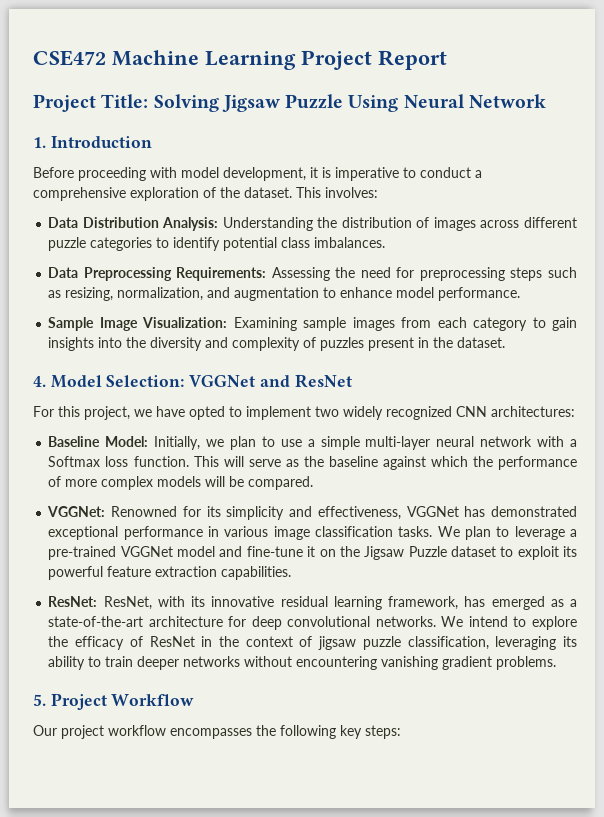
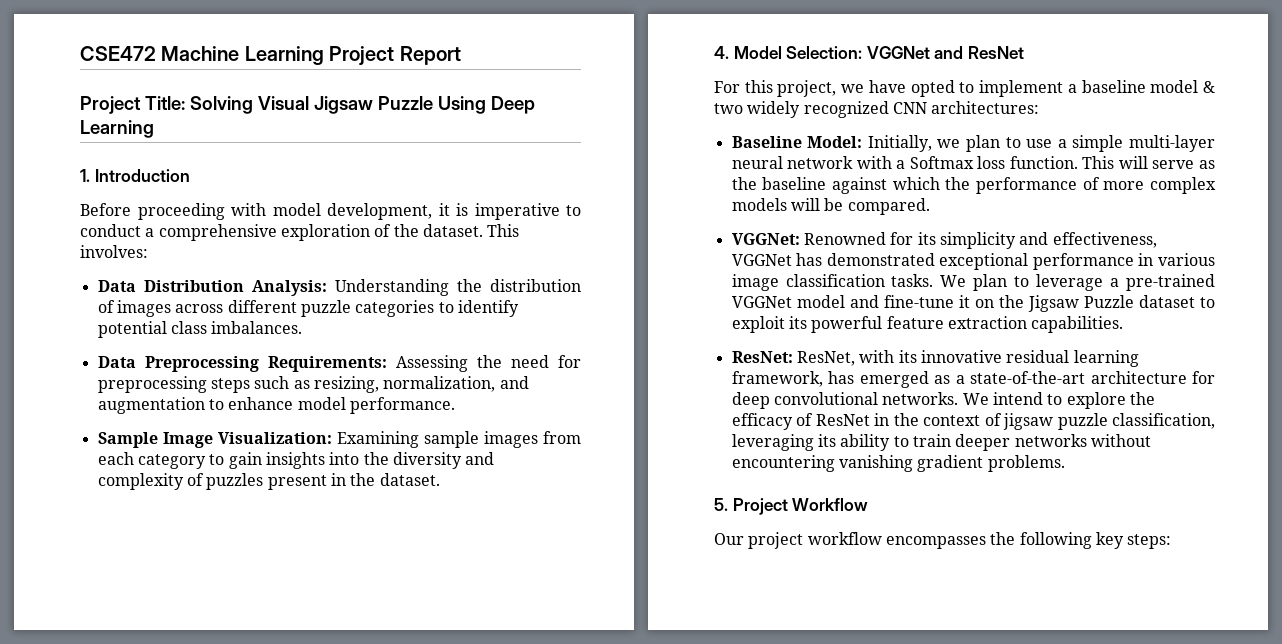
(219, 103) none -> [257,96,309,110] Visual
[403,94,546,109] Neural Network -> [490,96,535,114] [80,120,154,138] Deep Learning
(311, 413) none -> [1067,80,1215,93] a baseline model &

